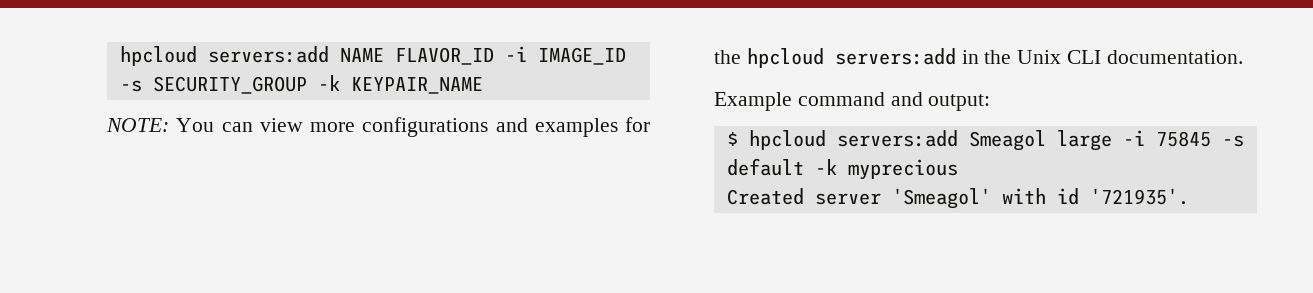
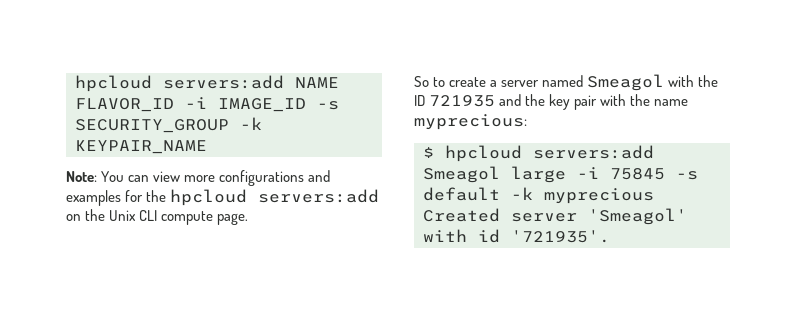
[106,118,169,132] NOTE: -> [66,171,97,182] Note:
[961,50,979,64] in -> [66,214,81,221] on
[1106,50,1243,64] [714,92,991,111] documentation. // Example command and output: -> [161,211,249,225] [414,74,719,91] [414,94,689,110] [414,114,527,130] compute page. // So to create a server named Smeagol with the ID 721935 and the key pair with the name myprecious:

